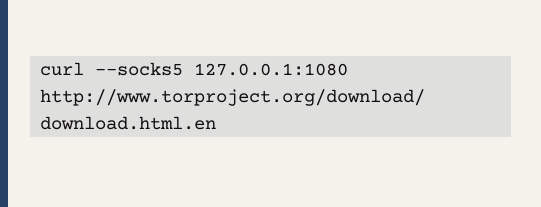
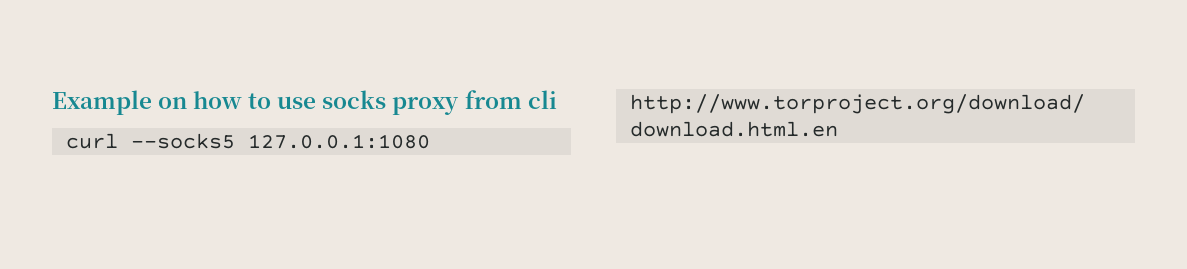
(39, 69) none -> [52,90,557,115] Example on how to use socks proxy from cli //

